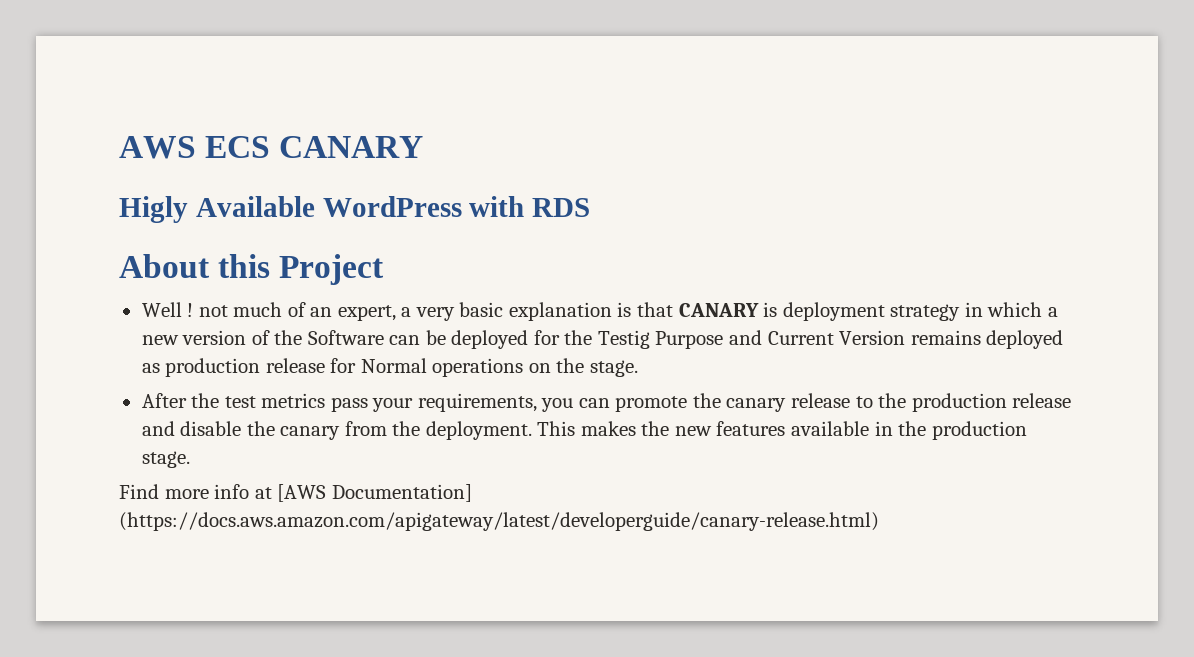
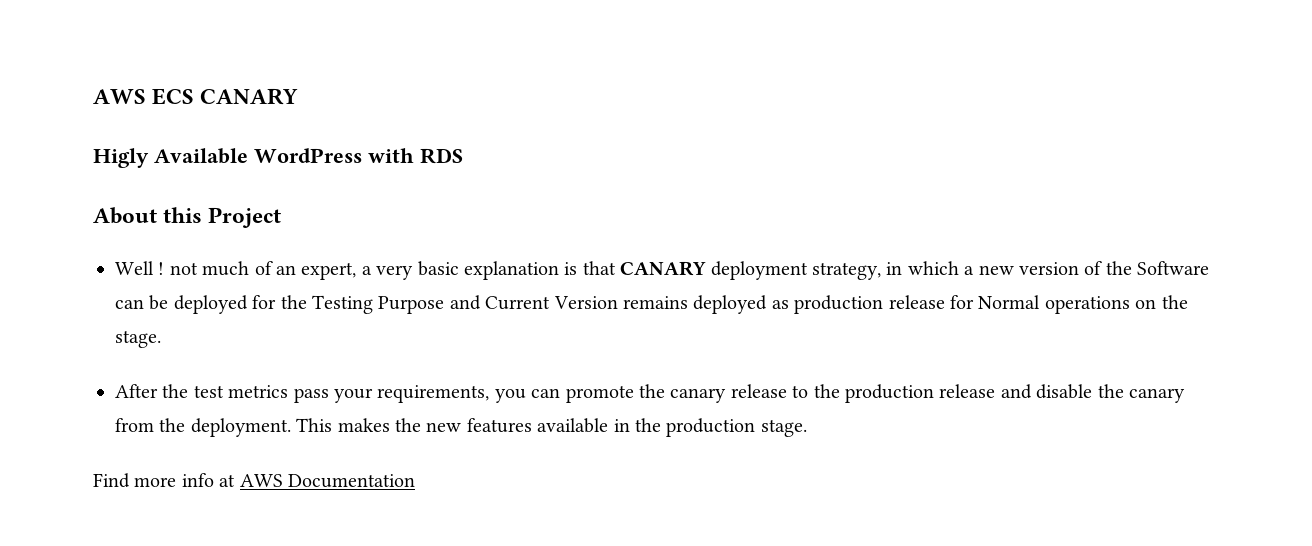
[763,302,961,321] is deployment strategy -> [710,261,881,280] deployment strategy,
[597,330,650,349] Testig -> [312,295,373,314] Testing
[277,484,472,502] [119,512,879,531] [AWS Documentation] (https://docs.aws.amazon.com/apigateway/latest/developerguide/canary-release.html) -> [239,474,415,488] AWS Documentation

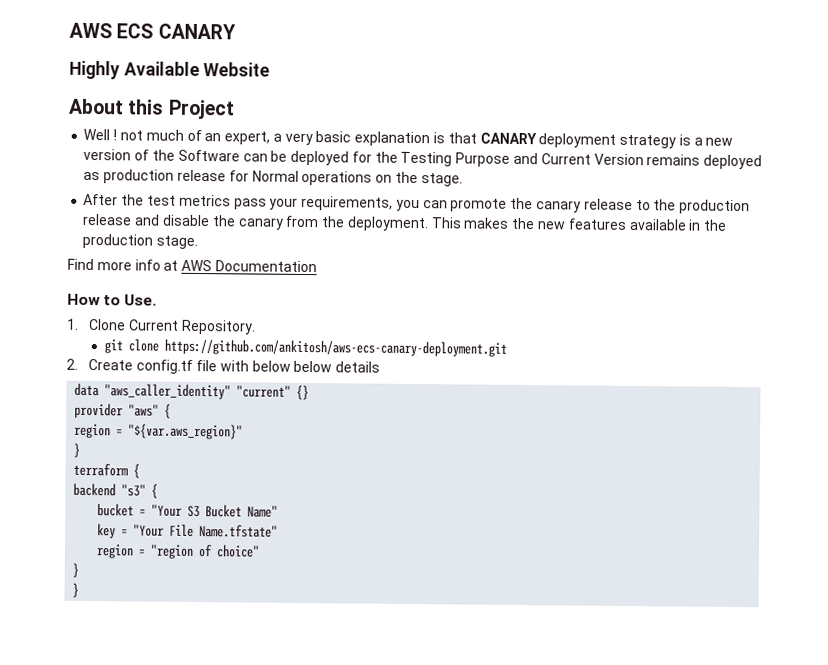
[93,148,463,168] Higly Available WordPress with RDS -> [69,60,271,80] Highly Available Website
[811,261,959,280] strategy, in which -> [619,134,691,149] strategy is
(415, 481) none -> [67,293,158,306] [67,318,257,335] [103,338,507,357] [66,358,381,374] [74,382,310,401] [74,402,172,419] [74,423,244,440] [73,442,81,458] [73,462,141,479] [73,482,159,499] [97,503,279,518] [97,523,279,539] [96,544,261,559] [72,562,80,578] [72,582,80,598] // How to Use. // 1. Clone Current Repository. // git clone https://github.com/ankitosh/aws-ecs-canary-deployment.git // 2. Create config.tf file with below below details // data "aws_caller_identity" "current" {} // provider "aws" { // region = "${var.aws_region}" // } // terraform { // backend "s3" { // bucket = "Your S3 Bucket Name" // key = "Your File Name.tfstate" // region = "region of choice" // } // }

